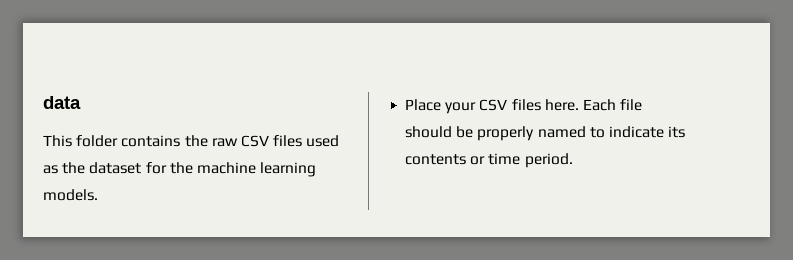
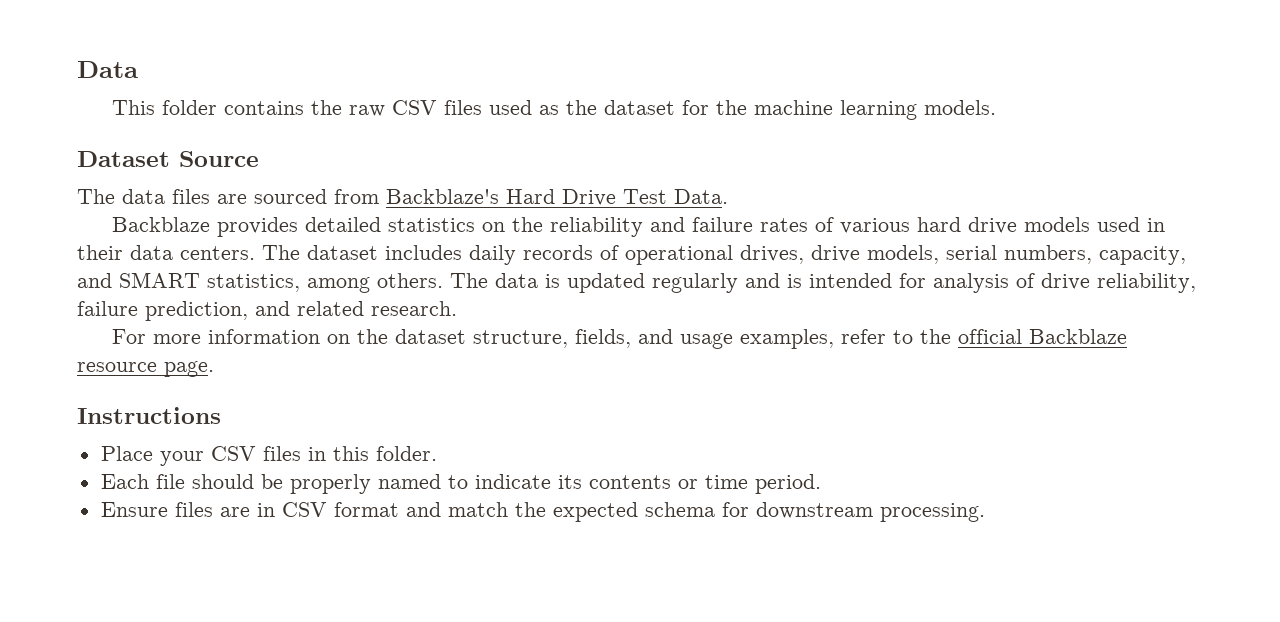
[43,96,81,109] data -> [77,61,138,78] Data
(98, 195) none -> [77,151,259,167] [77,189,728,206] [111,217,1165,237] [77,245,1186,265] [77,272,1196,293] [77,301,457,321] [111,329,1127,349] [77,361,214,377] [77,407,221,424] // Dataset Source // The data files are sourced from Backblaze's Hard Drive Test Data. // Backblaze provides detailed statistics on the reliability and failure rates of various hard drive models used in their data centers. The dataset includes daily records of operational drives, drive models, serial numbers, capacity, and SMART statistics, among others. The data is updated regularly and is intended for analysis of drive reliability, failure prediction, and related research. // For more information on the dataset structure, fields, and usage examples, refer to the official Backblaze resource page. // Instructions
[544,99,579,111] here. -> [307,446,437,461] in this folder. //
(573, 160) none -> [100,502,985,522] // Ensure files are in CSV format and match the expected schema for downstream processing.

